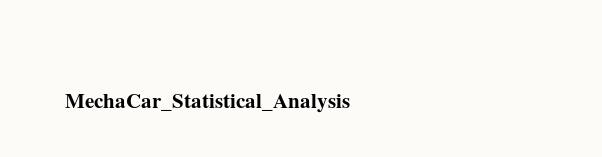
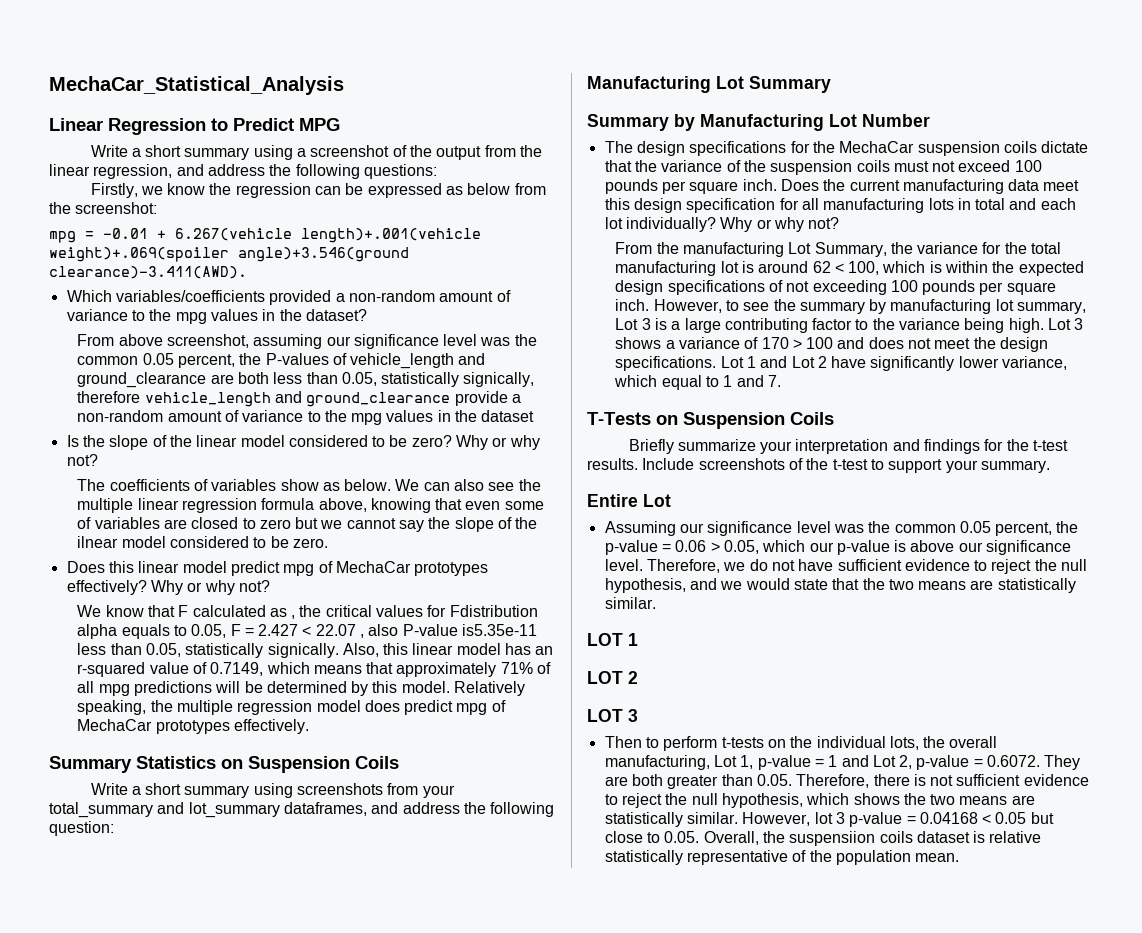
(350, 103) none -> [49,118,340,135] [90,145,543,160] [49,164,437,179] [90,183,546,198] [49,202,158,214] [49,228,481,243] [49,247,409,262] [49,266,247,279] [66,290,511,305] [66,309,367,324] [77,334,537,349] [77,353,486,369] [77,372,535,388] [77,391,521,407] [77,410,535,425] [66,435,540,450] [66,454,98,466] [77,479,541,491] [77,498,544,513] [77,517,538,532] [77,536,328,548] [66,561,489,576] [66,580,270,595] [77,605,538,619] [77,624,538,639] [77,643,554,658] [77,662,552,677] [77,681,526,696] [77,700,506,715] [77,719,309,734] [49,756,399,773] [90,783,455,798] [49,802,555,818] [49,821,114,836] [587,76,831,93] [587,114,930,131] [604,141,1089,156] [604,160,1042,175] [604,179,1080,194] [604,198,1076,213] [604,217,840,232] [615,242,1062,257] [615,261,1084,276] [615,280,1056,295] [615,299,1087,314] [615,318,1084,333] [615,337,1049,352] [615,356,1068,371] [614,375,781,390] [587,412,834,429] [628,439,1069,454] [587,458,1050,473] [587,494,671,507] [604,521,1079,536] [604,540,1072,555] [604,559,1088,574] [604,578,1076,593] [604,597,656,609] [587,633,638,646] [587,671,638,684] [587,709,638,722] [604,736,998,751] [604,755,1081,770] [604,774,1089,789] [604,793,1035,808] [604,812,1054,827] [604,831,1042,846] [604,850,960,865] // Linear Regression to Predict MPG // Write a short summary using a screenshot of the output from the linear regression, and address the following questions: // Firstly, we know the regression can be expressed as below from the screenshot: // mpg = -0.01 + 6.267(vehicle length)+.001(vehicle weight)+.069(spoiler angle)+3.546(ground clearance)-3.411(AWD). // Which variables/coefficients provided a non-random amount of variance to the mpg values in the dataset? // From above screenshot, assuming our significance level was the common 0.05 percent, the P-values of vehicle_length and ground_clearance are both less than 0.05, statistically signically, therefore vehicle_length and ground_clearance provide a non-random amount of variance to the mpg values in the dataset // Is the slope of the linear model considered to be zero? Why or why not? // The coefficients of variables show as below. We can also see the multiple linear regression formula above, knowing that even some of variables are closed to zero but we cannot say the slope of the ilnear model considered to be zero. // Does this linear model predict mpg of MechaCar prototypes effectively? Why or why not? // We know that F calculated as , the critical values for Fdistribution alpha equals to 0.05, F = 2.427 < 22.07 , also P-value is5.35e-11 less than 0.05, statistically signically. Also, this linear model has an r-squared value of 0.7149, which means that approximately 71% of all mpg predictions will be determined by this model. Relatively speaking, the multiple regression model does predict mpg of MechaCar prototypes effectively. // Summary Statistics on Suspension Coils // Write a short summary using screenshots from your total_summary and lot_summary dataframes, and address the following question: // Manufacturing Lot Summary // Summary by Manufacturing Lot Number // The design specifications for the MechaCar suspension coils dictate that the variance of the suspension coils must not exceed 100 pounds per square inch. Does the current manufacturing data meet this design specification for all manufacturing lots in total and each lot individually? Why or why not? // From the manufacturing Lot Summary, the variance for the total manufacturing lot is around 62 < 100, which is within the expected design specifications of not exceeding 100 pounds per square inch. However, to see the summary by manufacturing lot summary, Lot 3 is a large contributing factor to the variance being high. Lot 3 shows a variance of 170 > 100 and does not meet the design specifications. Lot 1 and Lot 2 have significantly lower variance, which equal to 1 and 7. // T-Tests on Suspension Coils // Briefly summarize your interpretation and findings for the t-test results. Include screenshots of the t-test to support your summary. // Entire Lot // Assuming our significance level was the common 0.05 percent, the p-value = 0.06 > 0.05, which our p-value is above our significance level. Therefore, we do not have sufficient evidence to reject the null hypothesis, and we would state that the two means are statistically similar. // LOT 1 // LOT 2 // LOT 3 // Then to perform t-tests on the individual lots, the overall manufacturing, Lot 1, p-value = 1 and Lot 2, p-value = 0.6072. They are both greater than 0.05. Therefore, there is not sufficient evidence to reject the null hypothesis, which shows the two means are statistically similar. However, lot 3 p-value = 0.04168 < 0.05 but close to 0.05. Overall, the suspensiion coils dataset is relative statistically representative of the population mean.

